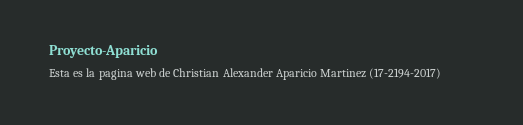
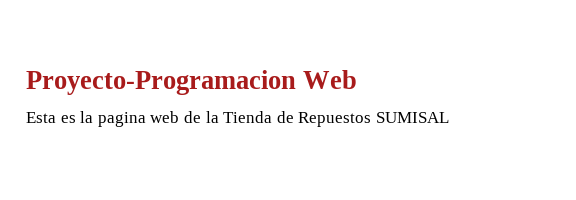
[49,45,158,58] Proyecto-Aparicio -> [26,70,358,95] Proyecto-Programacion Web
[173,68,442,80] Christian Alexander Aparicio Martinez (17-2194-2017) -> [205,111,449,127] la Tienda de Repuestos SUMISAL

